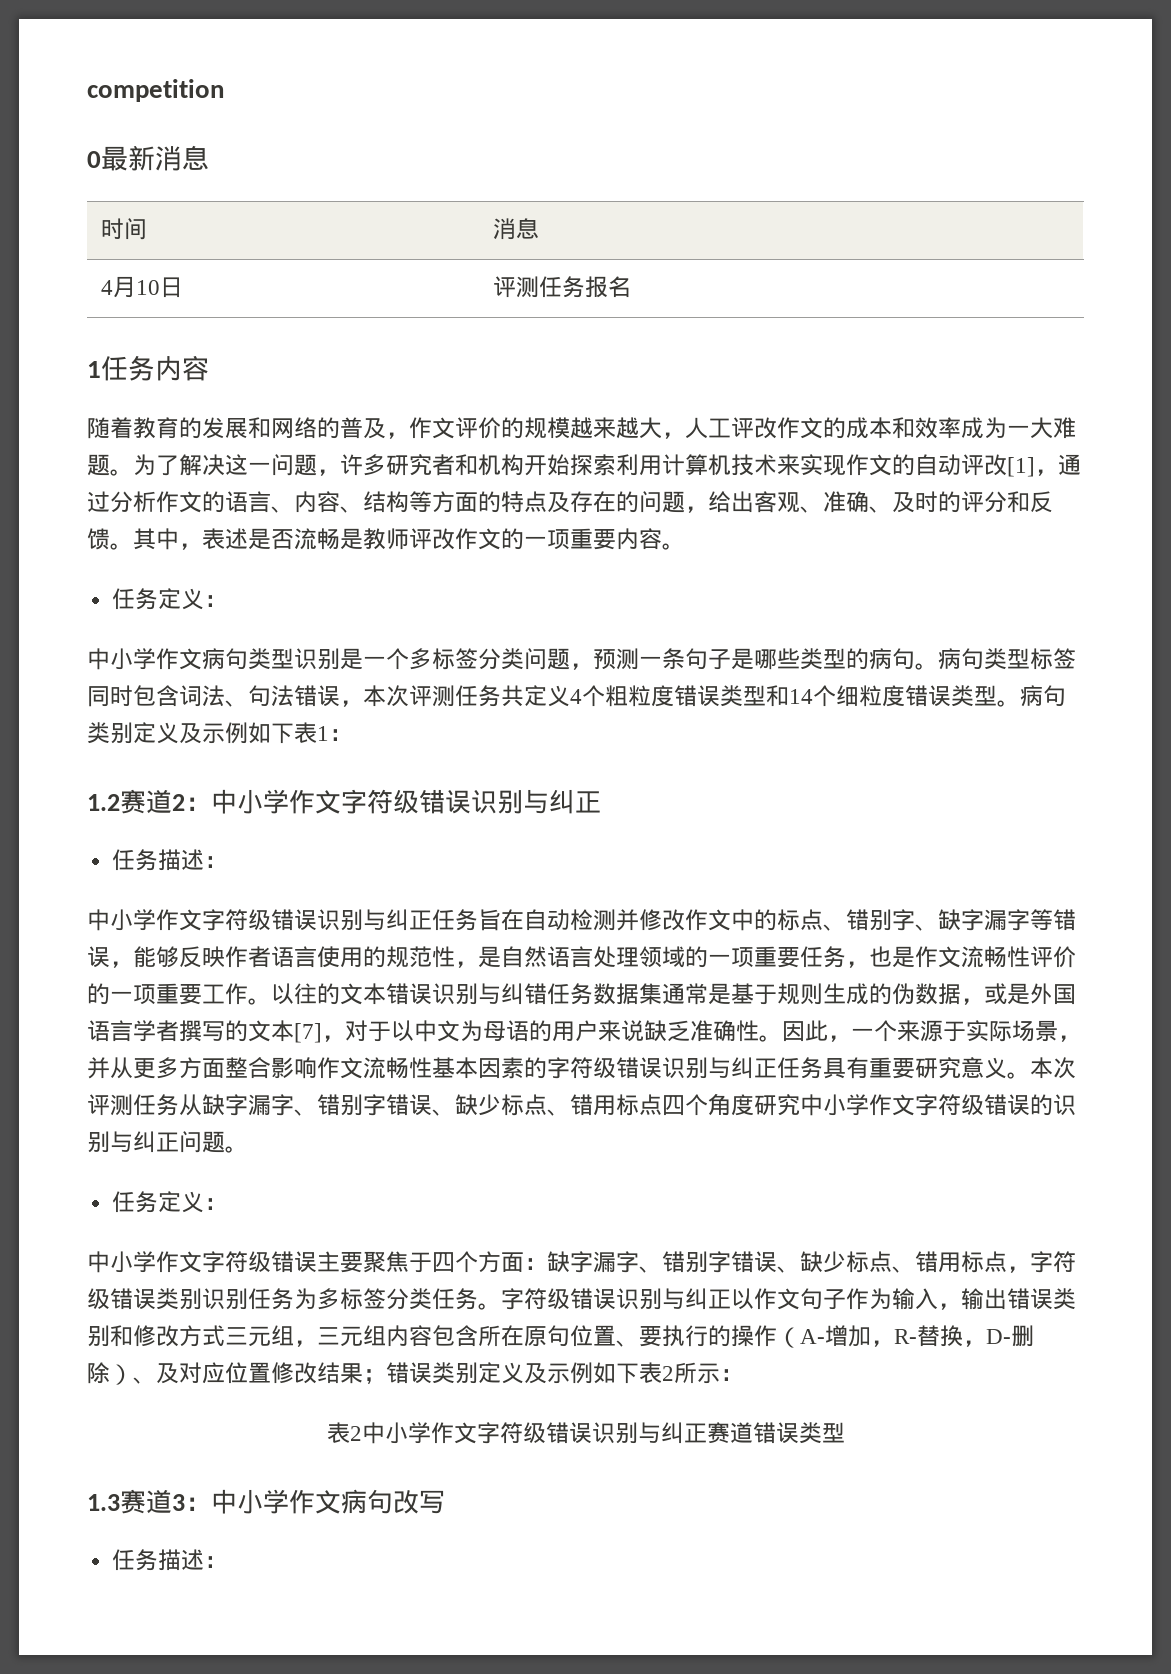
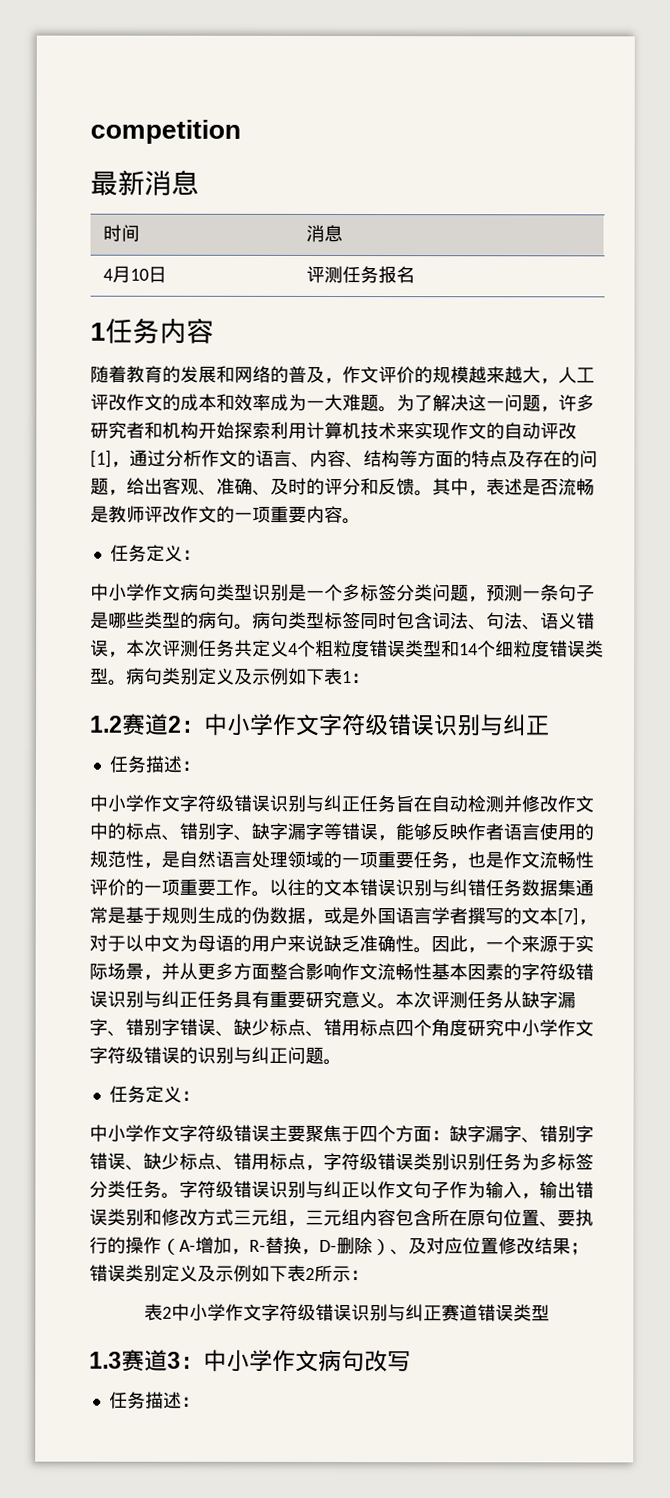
[87,151,101,168] 0 -> (241, 131) none
(294, 696) none -> [522,612,577,631] 、语义

